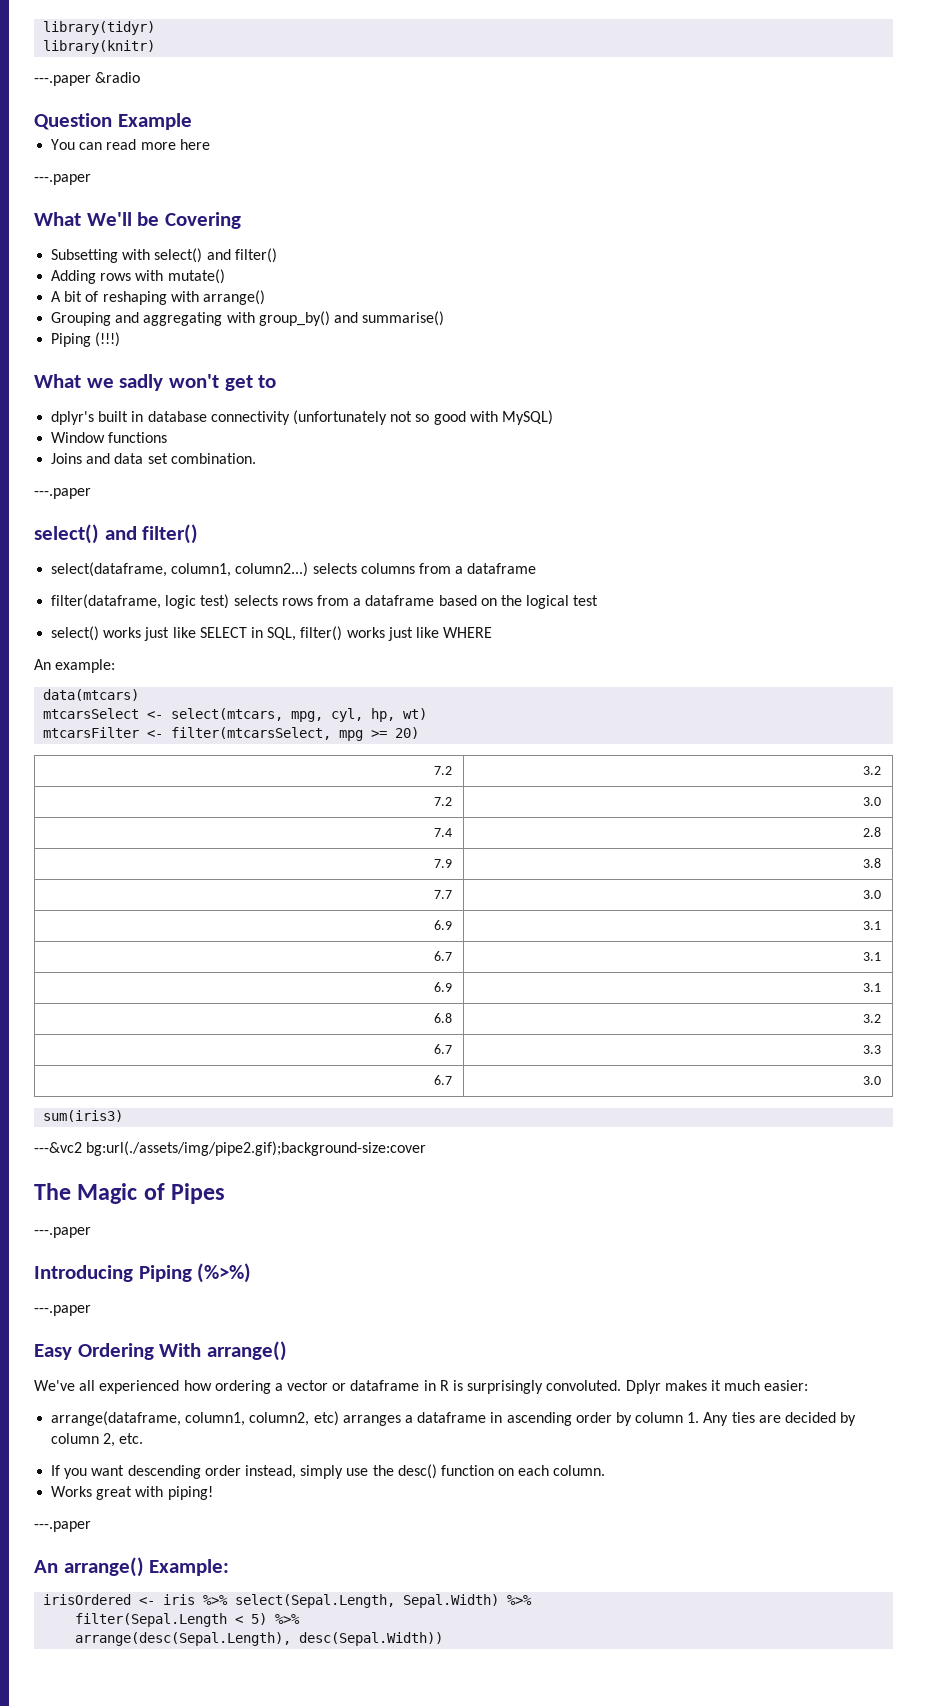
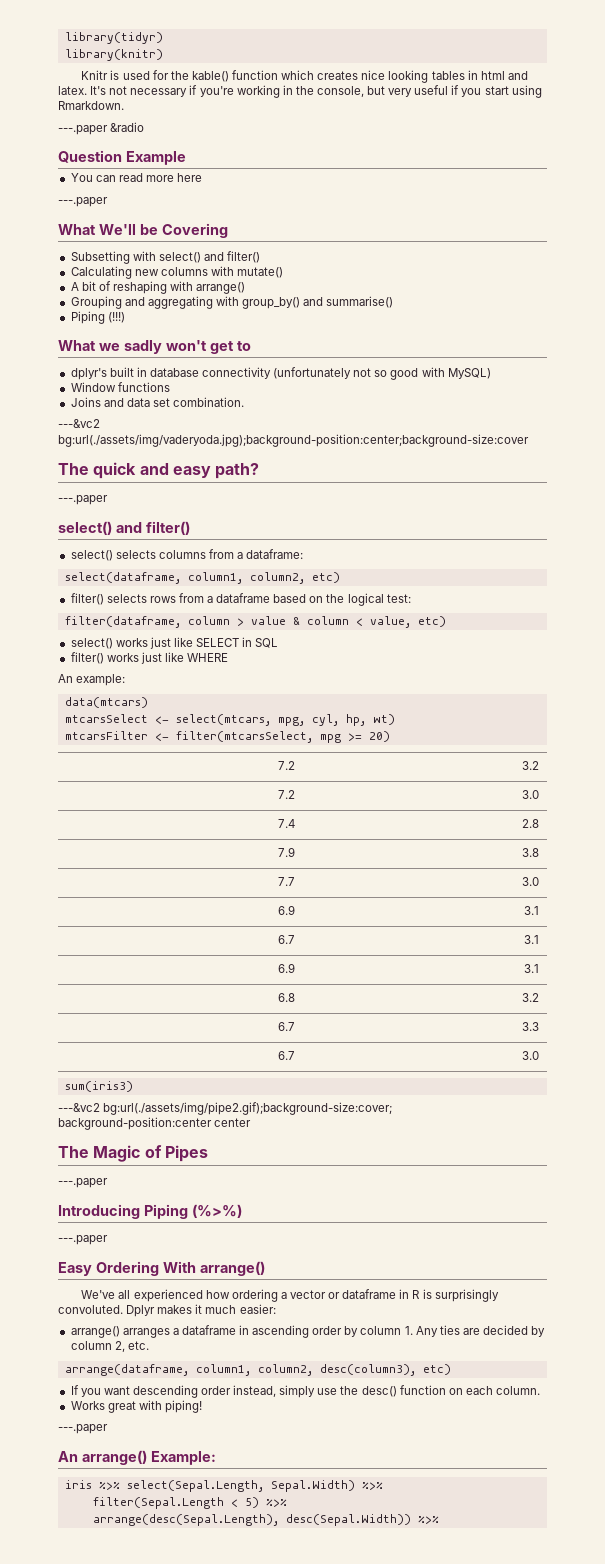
(156, 47) none -> [81,70,528,83] [58,85,542,98] [58,101,124,110] // Knitr is used for the kable() function which creates nice looking tables in html and latex. It's not necessary if you're working in the console, but very useful if you start using Rmarkdown.
[51,270,132,284] Adding rows -> [70,266,208,279] Calculating new columns
(256, 458) none -> [58,419,100,428] [58,434,529,447] [58,462,260,479] // ---&vc2 bg:url(./assets/img/vaderyoda.jpg);background-position:center;background-size:cover // The quick and easy path?
[51,562,309,577] select(dataframe, column1, column2...) -> [70,550,113,561] select()
[467,563,537,574] [51,594,230,609] dataframe // filter(dataframe, logic test) -> [246,549,304,559] [64,572,340,584] [70,593,104,605] dataframe: // select(dataframe, column1, column2, etc) // filter()
[573,595,599,606] test -> [386,594,411,603] [64,616,446,628] test: // filter(dataframe, column > value & column < value, etc)
[267,627,297,641] SQL, -> [255,638,279,648] SQL //
[86,1141,427,1156] bg:url(./assets/img/pipe2.gif);background-size:cover -> [103,1102,393,1115] [58,1117,252,1130] bg:url(./assets/img/pipe2.gif);background-size:cover; background-position:center center
[51,1411,339,1426] arrange(dataframe, column1, column2, etc) -> [70,1326,120,1338] arrange()
(144, 1438) none -> [64,1364,451,1376] // arrange(dataframe, column1, column2, desc(column3), etc)
[43,1594,156,1605] irisOrdered <- -> (216, 1458) none
(444, 1639) none -> [417,1516,439,1524] %>%

